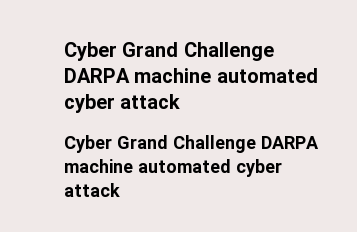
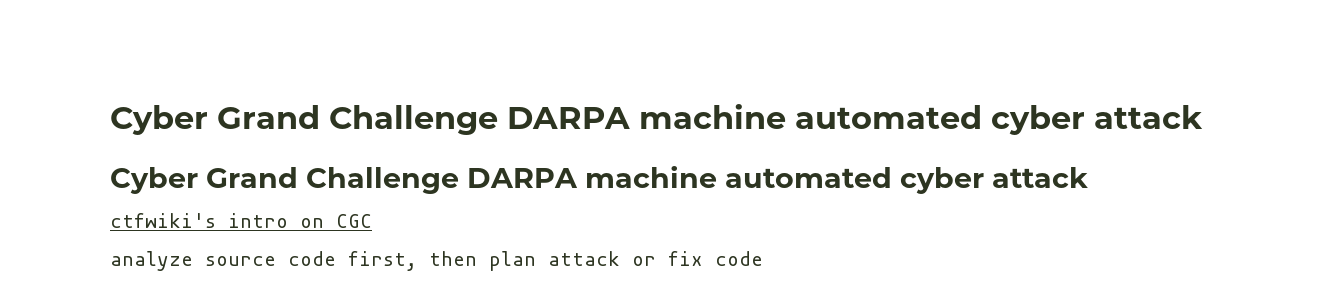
(120, 190) none -> [110,213,372,228] [110,251,763,271] // ctfwiki's intro on CGC // analyze source code first, then plan attack or fix code

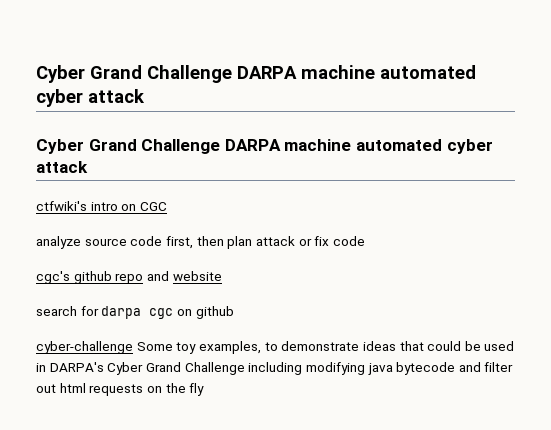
(763, 258) none -> [36,271,222,284] [36,306,234,319] [36,341,515,354] [36,362,514,375] [36,383,205,396] // cgc's github repo and website // search for darpa cgc on github // cyber-challenge Some toy examples, to demonstrate ideas that could be used in DARPA's Cyber Grand Challenge including modifying java bytecode and filter out html requests on the fly

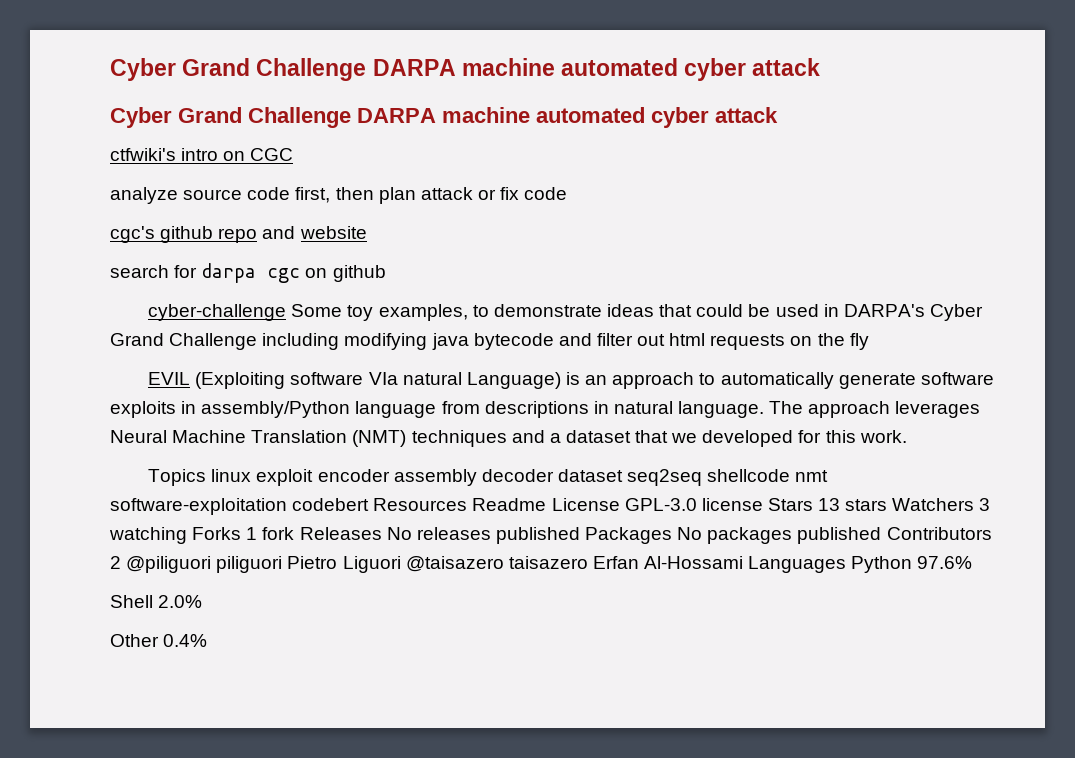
(205, 389) none -> [148,372,994,389] [110,401,981,418] [110,430,907,447] [148,469,829,486] [110,498,991,515] [109,527,992,544] [110,556,973,573] [110,595,203,608] [110,634,208,647] // EVIL (Exploiting software VIa natural Language) is an approach to automatically generate software exploits in assembly/Python language from descriptions in natural language. The approach leverages Neural Machine Translation (NMT) techniques and a dataset that we developed for this work. // Topics linux exploit encoder assembly decoder dataset seq2seq shellcode nmt software-exploitation codebert Resources Readme License GPL-3.0 license Stars 13 stars Watchers 3 watching Forks 1 fork Releases No releases published Packages No packages published Contributors 2 @piliguori piliguori Pietro Liguori @taisazero taisazero Erfan Al-Hossami Languages Python 97.6% // Shell 2.0% // Other 0.4%

